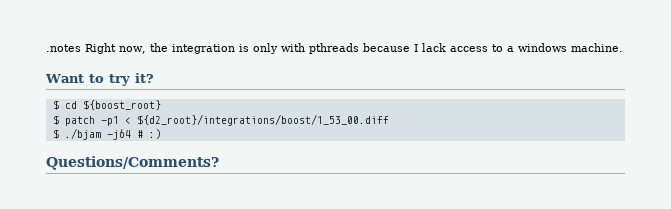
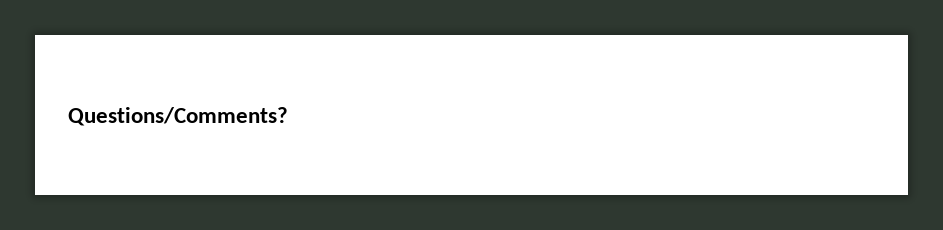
[46,43,623,54] [45,73,154,86] [52,100,161,110] [52,114,389,126] [52,128,161,140] .notes Right now, the integration is only with pthreads because I lack access to a windows machine. // Want to try it? // $ cd ${boost_root} // $ patch -p1 < ${d2_root}/integrations/boost/1_53_00.diff // $ ./bjam -j64 # :) // -> (68, 116) none

